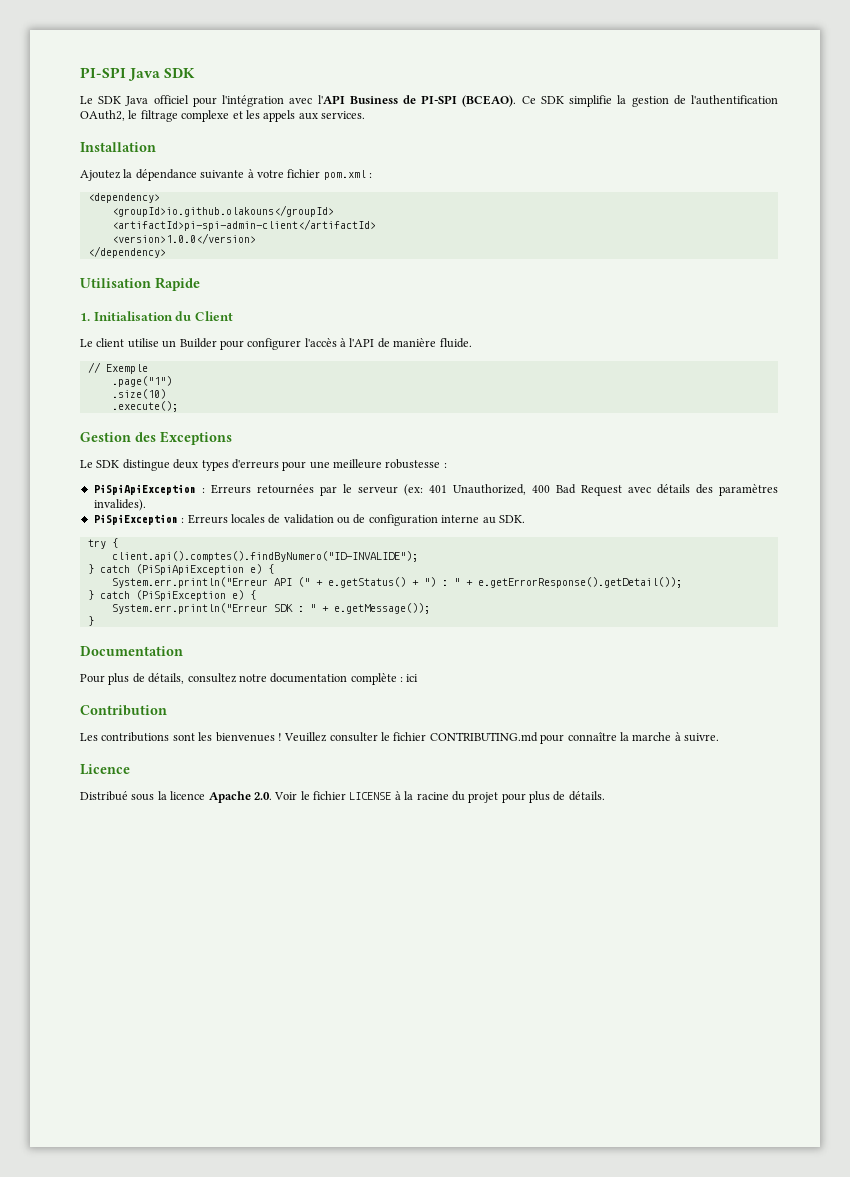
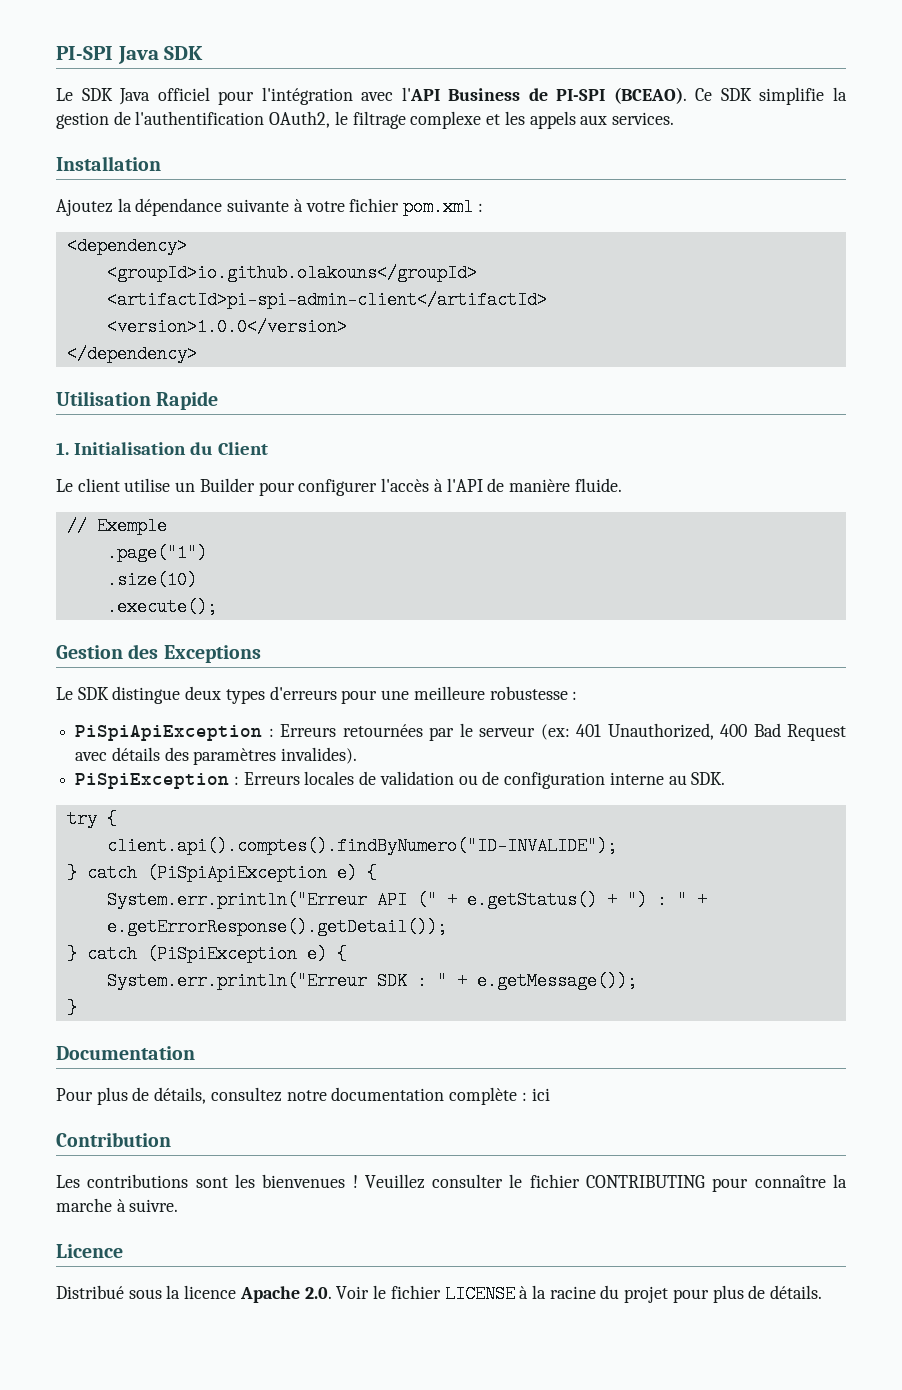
[429,732,538,742] CONTRIBUTING.md -> [586,1175,706,1188] CONTRIBUTING

